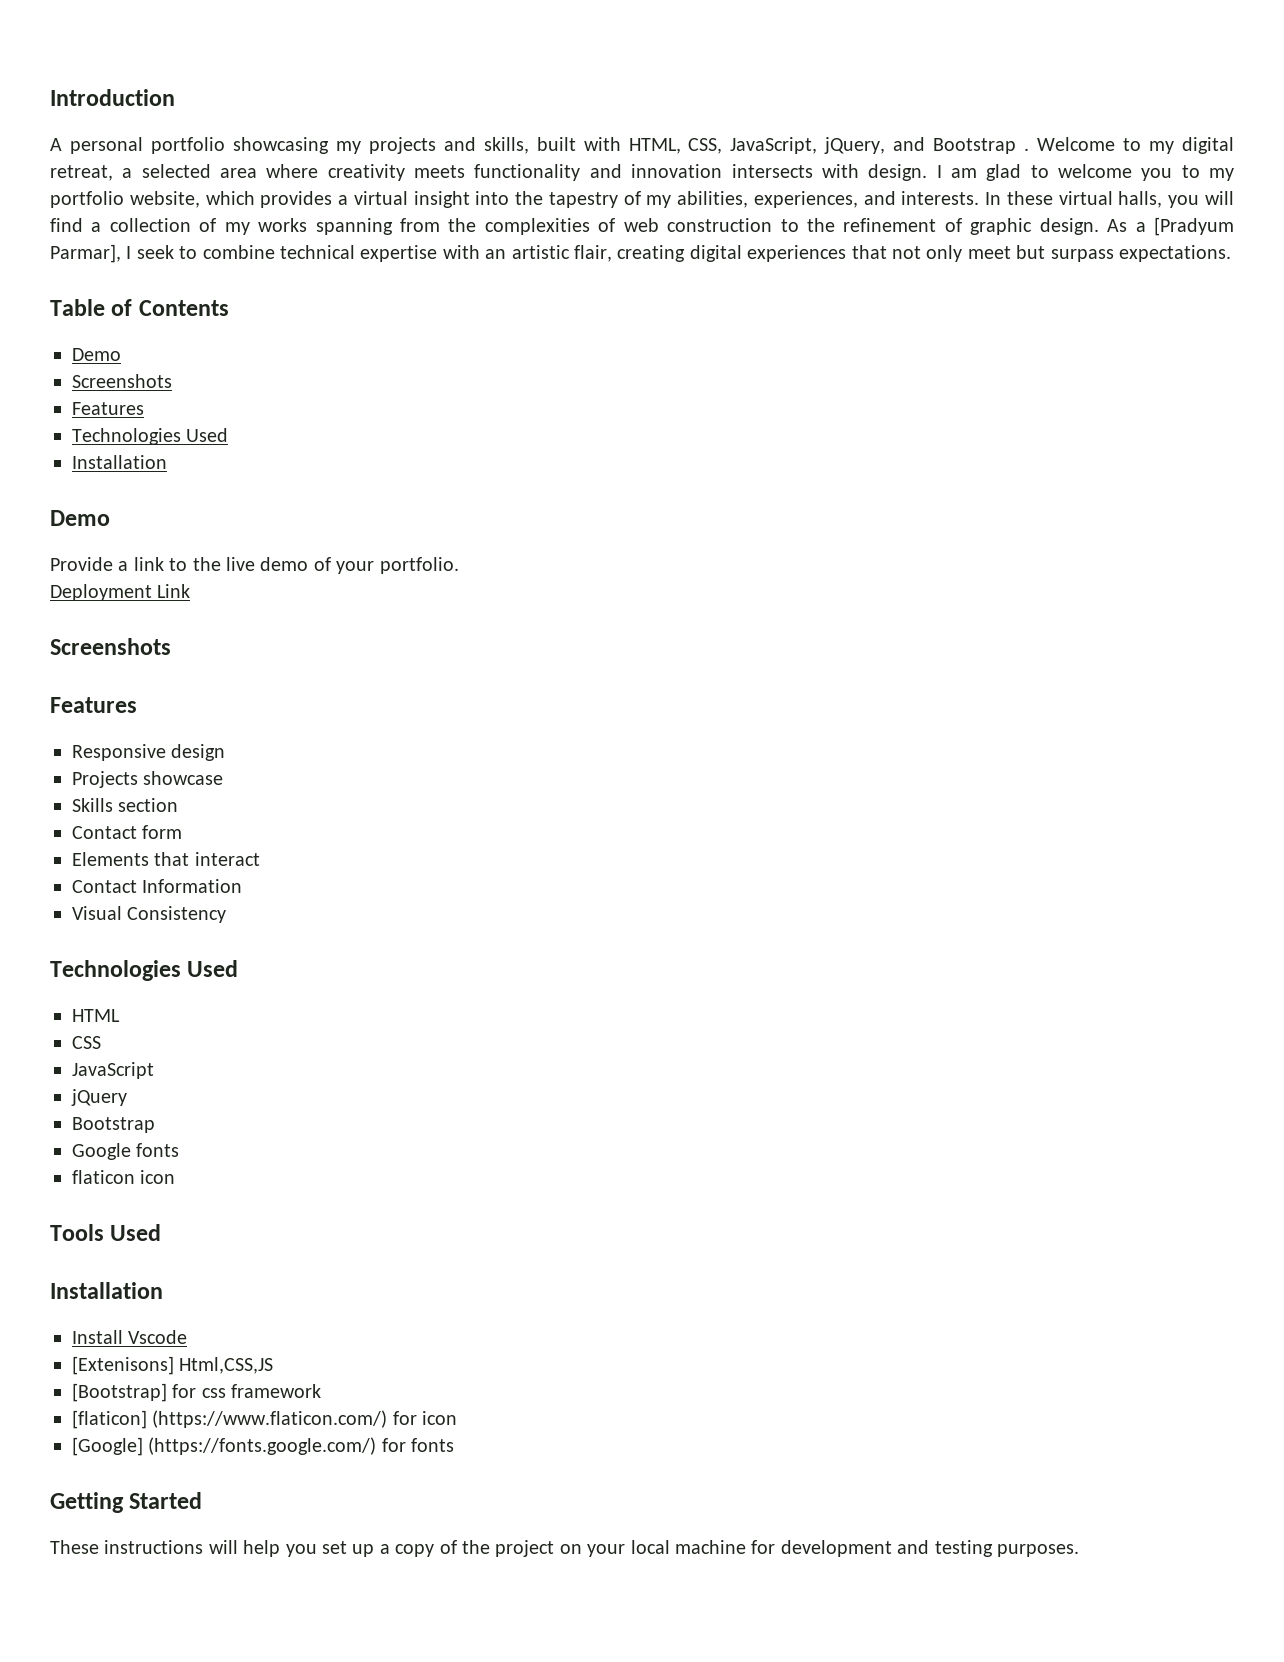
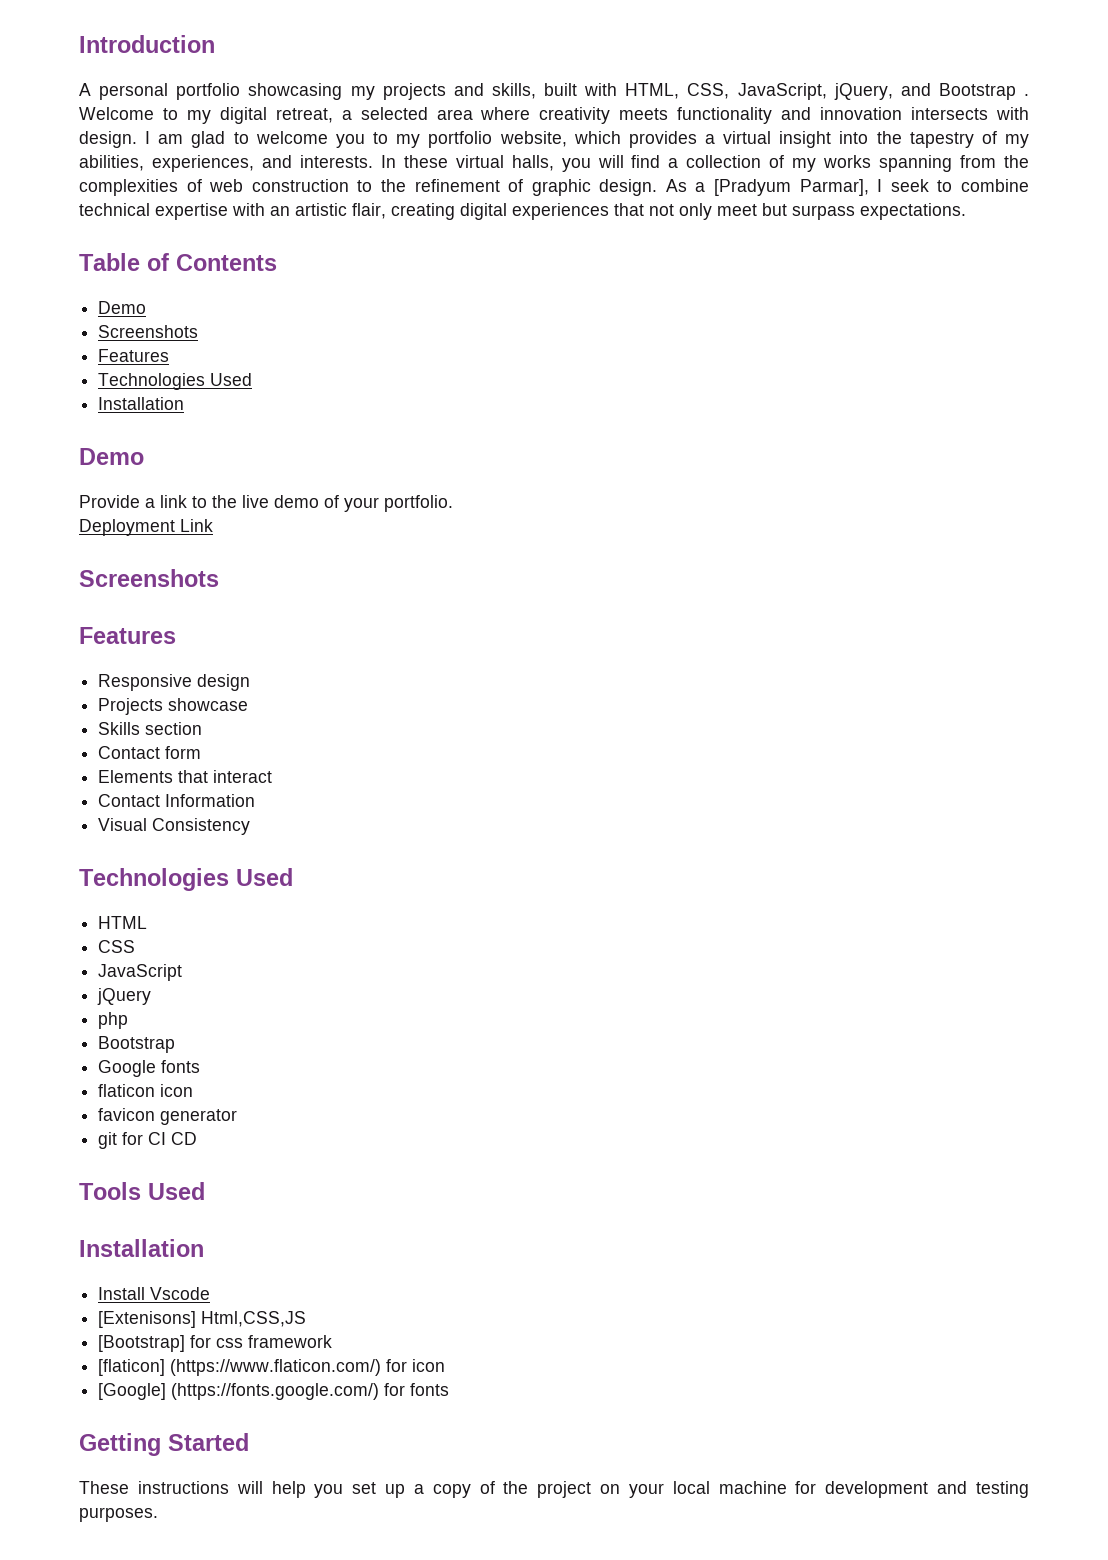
(127, 1097) none -> [98,1012,129,1029] // php
(176, 1177) none -> [98,1108,238,1125] [98,1132,198,1149] // favicon generator // git for CI CD

